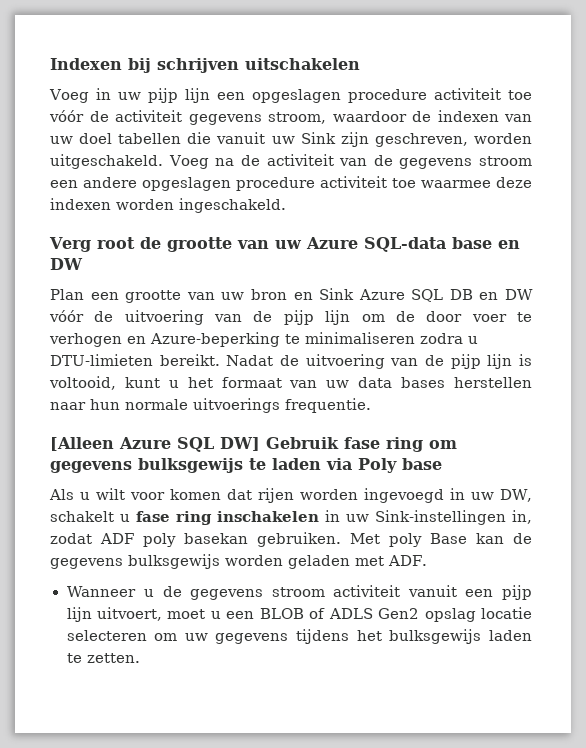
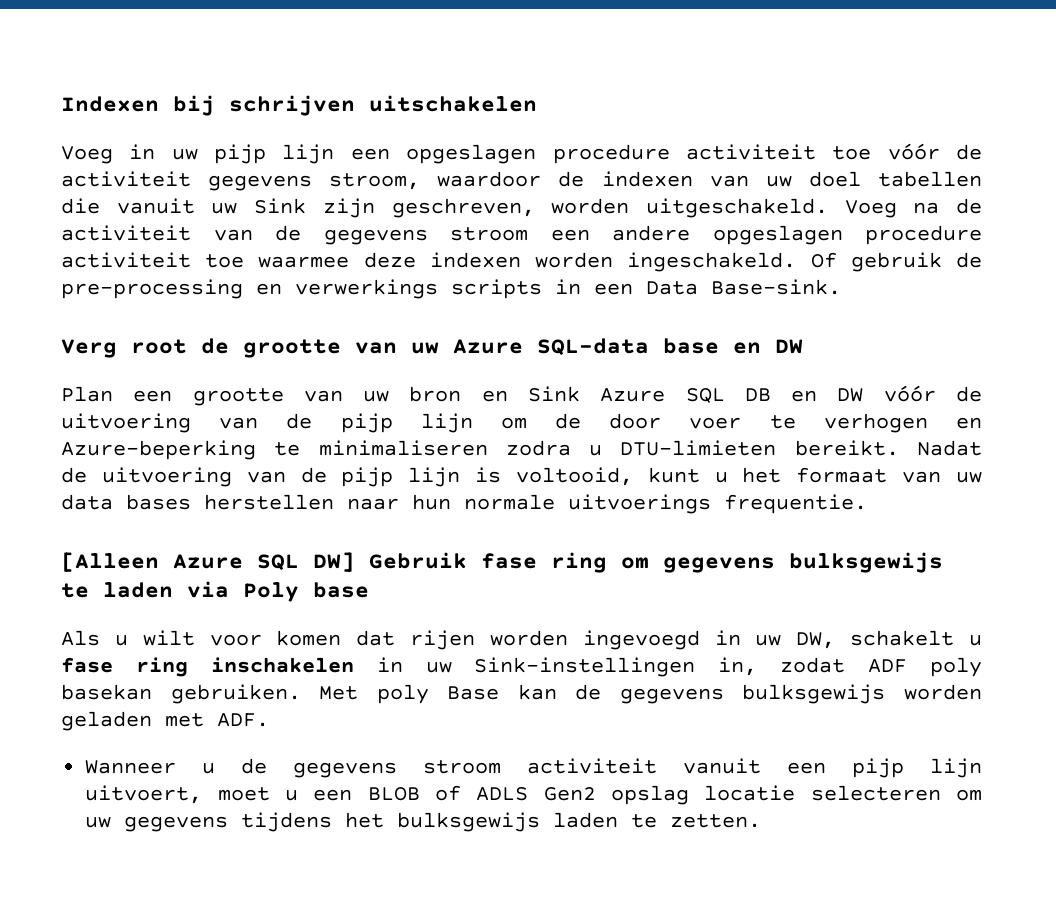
(286, 205) none -> [810,252,982,272] [61,279,841,299] Of gebruik de pre-processing en verwerkings scripts in een Data Base-sink.

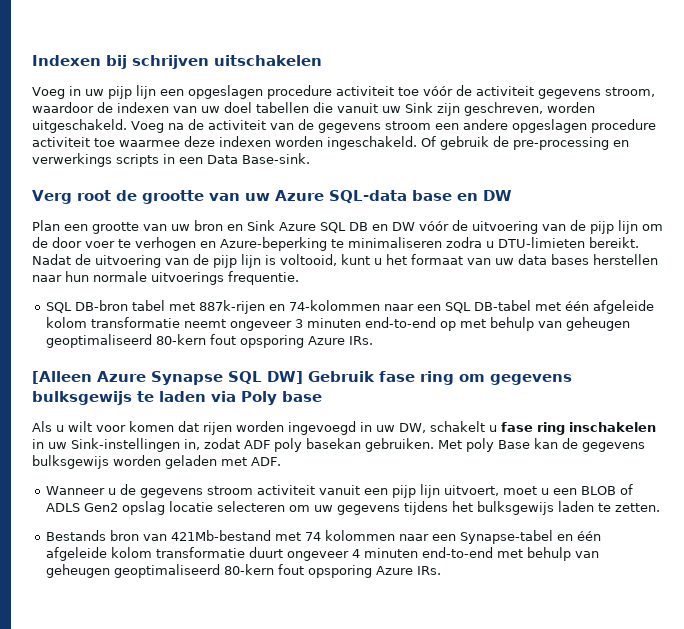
(867, 504) none -> [46,300,655,314] [46,317,631,331] [46,334,374,348] // SQL DB-bron tabel met 887k-rijen en 74-kolommen naar een SQL DB-tabel met één afgeleide kolom transformatie neemt ongeveer 3 minuten end-to-end op met behulp van geheugen geoptimaliseerd 80-kern fout opsporing Azure IRs.
(243, 561) none -> [151,371,223,385] Synapse
(762, 821) none -> [46,530,602,544] [46,547,600,561] [46,564,442,578] // Bestands bron van 421Mb-bestand met 74 kolommen naar een Synapse-tabel en één afgeleide kolom transformatie duurt ongeveer 4 minuten end-to-end met behulp van geheugen geoptimaliseerd 80-kern fout opsporing Azure IRs.

